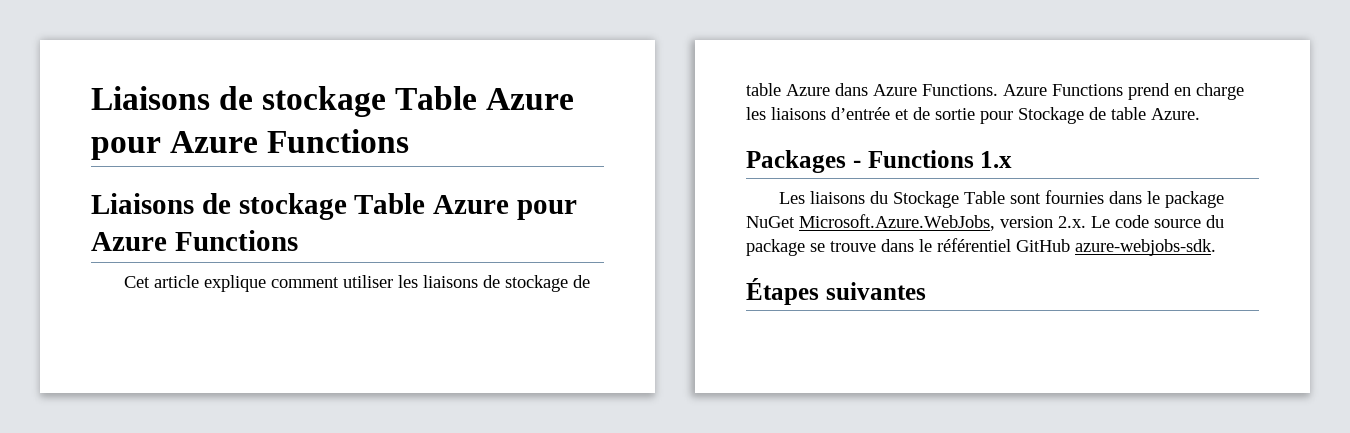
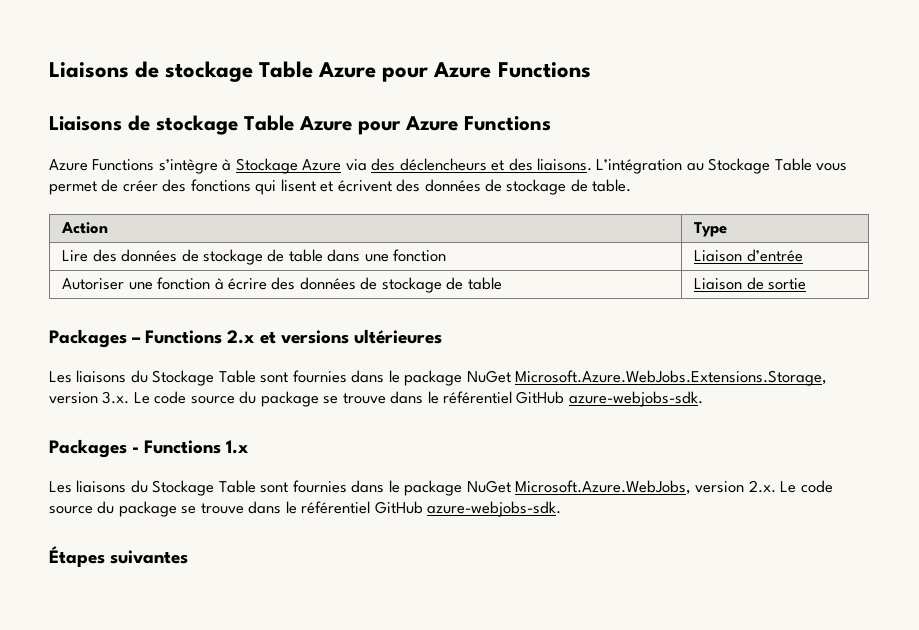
[124,275,591,292] [746,83,1244,100] [746,107,1200,124] Cet article explique comment utiliser les liaisons de stockage de table Azure dans Azure Functions. Azure Functions prend en charge les liaisons d’entrée et de sortie pour Stockage de table Azure. -> [49,158,848,174] [49,179,632,195] [61,222,109,234] [694,222,728,237] [62,249,447,265] [694,249,803,262] [62,277,502,293] [694,277,807,290] [49,329,442,348] [49,370,828,386] [49,391,703,407] Azure Functions s’intègre à Stockage Azure via des déclencheurs et des liaisons. L’intégration au Stockage Table vous permet de créer des fonctions qui lisent et écrivent des données de stockage de table. // Action | Type // Lire des données de stockage de table dans une fonction | Liaison d’entrée // Autoriser une fonction à écrire des données de stockage de table | Liaison de sortie // Packages – Functions 2.x et versions ultérieures // Les liaisons du Stockage Table sont fournies dans le package NuGet Microsoft.Azure.WebJobs.Extensions.Storage, version 3.x. Le code source du package se trouve dans le référentiel GitHub azure-webjobs-sdk.

